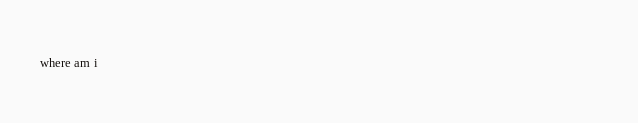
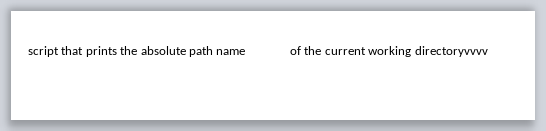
[40,58,98,67] where am i -> [28,46,488,57] script that prints the absolute path name of the current working directoryvvvv

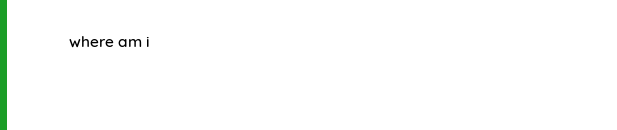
[28,46,488,57] script that prints the absolute path name of the current working directoryvvvv -> [69,36,151,48] where am i

